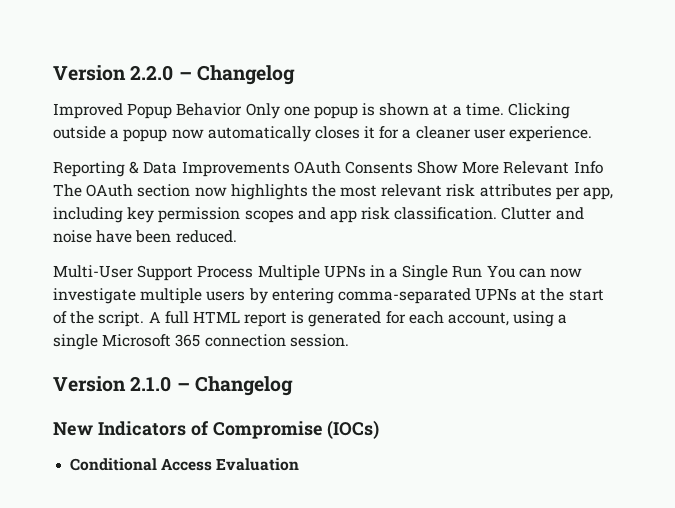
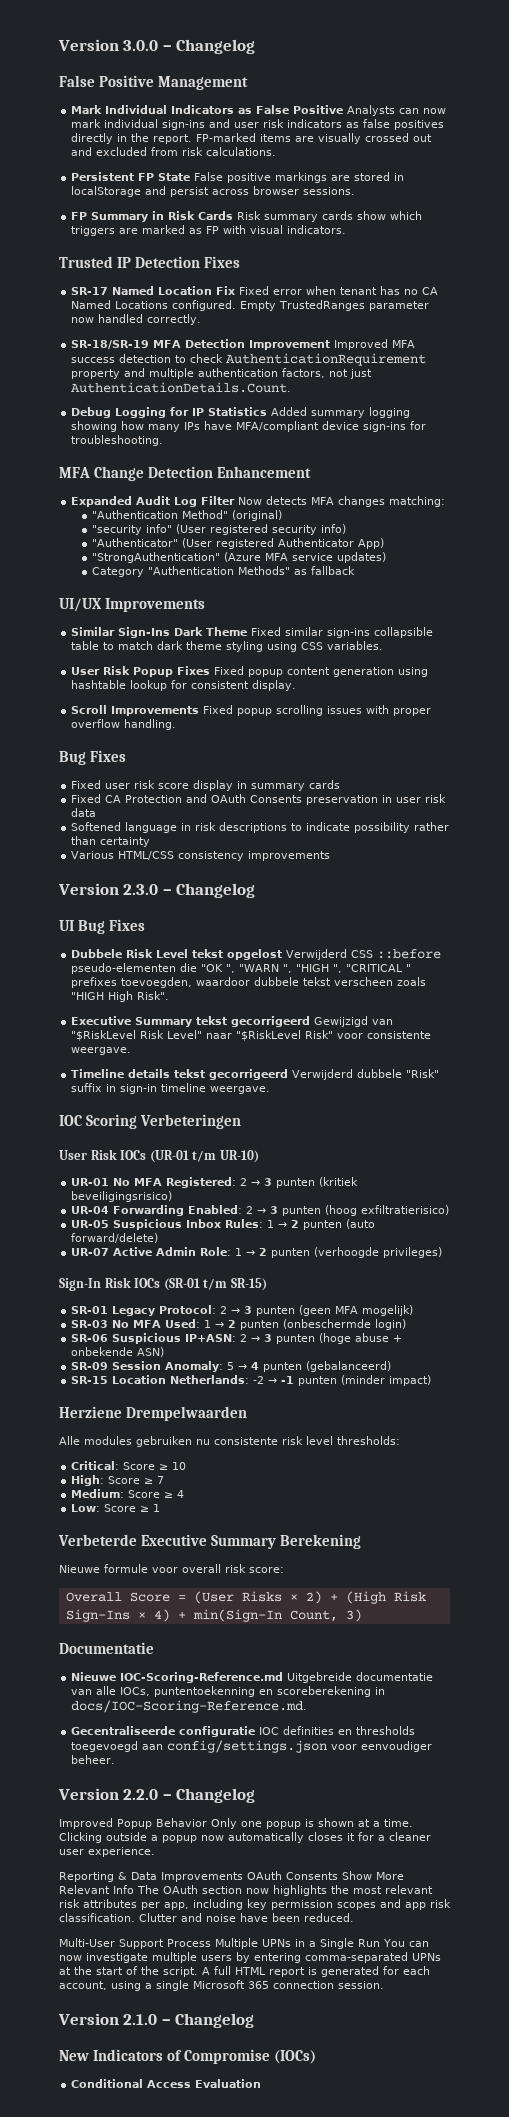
[53,65,126,81] Version -> [58,39,256,54] [59,75,249,90] [71,105,447,116] [71,119,445,130] [71,133,433,144] [71,147,277,156] [71,172,405,183] [71,186,356,197] [71,211,423,222] [71,225,347,236] [59,256,241,268] [71,286,439,295] [71,300,430,311] [71,314,202,325] [71,339,416,350] [71,353,427,366] [71,368,373,379] [71,382,292,393] [71,407,411,418] [71,421,427,432] [71,435,164,446] [59,466,312,481] [71,496,446,507] [92,510,283,521] [92,524,347,535] [92,538,385,549] [92,552,387,563] [92,566,356,577] [59,598,206,612] [71,627,434,638] [71,641,384,652] [71,666,429,677] [71,680,297,691] [71,705,432,716] [71,719,177,730] [59,750,127,765] [71,780,341,791] [71,794,447,805] [71,808,97,817] [71,822,450,833] [71,836,151,847] [71,851,331,861] [58,883,256,898] [59,919,146,934] [71,949,442,960] [71,963,412,974] [71,977,427,988] [71,991,170,1002] [71,1016,394,1027] [71,1030,432,1041] [71,1047,132,1055] [71,1069,440,1080] [71,1083,271,1094] [59,1114,242,1129] [59,1149,259,1163] [71,1177,359,1188] [71,1191,173,1202] [71,1205,450,1216] [71,1219,376,1230] [71,1233,159,1243] [71,1247,443,1258] [59,1277,267,1291] [71,1305,414,1316] [71,1319,407,1330] [71,1333,403,1344] [71,1347,165,1357] [71,1361,392,1372] [71,1375,432,1386] [59,1406,248,1421] [59,1436,400,1447] [71,1461,187,1470] [71,1475,165,1486] [71,1489,185,1498] [71,1504,161,1512] [58,1534,362,1549] [59,1564,284,1573] [65,1591,426,1604] [65,1609,362,1622] [59,1642,154,1654] [71,1672,434,1683] [71,1686,386,1697] [71,1700,308,1713] [71,1726,416,1737] [71,1740,433,1753] [71,1755,116,1764] [58,1788,119,1800] Version 3.0.0 – Changelog // False Positive Management // Mark Individual Indicators as False Positive Analysts can now mark individual sign-ins and user risk indicators as false positives directly in the report. FP-marked items are visually crossed out and excluded from risk calculations. // Persistent FP State False positive markings are stored in localStorage and persist across browser sessions. // FP Summary in Risk Cards Risk summary cards show which triggers are marked as FP with visual indicators. // Trusted IP Detection Fixes // SR-17 Named Location Fix Fixed error when tenant has no CA Named Locations configured. Empty TrustedRanges parameter now handled correctly. // SR-18/SR-19 MFA Detection Improvement Improved MFA success detection to check AuthenticationRequirement property and multiple authentication factors, not just AuthenticationDetails.Count. // Debug Logging for IP Statistics Added summary logging showing how many IPs have MFA/compliant device sign-ins for troubleshooting. // MFA Change Detection Enhancement // Expanded Audit Log Filter Now detects MFA changes matching: // "Authentication Method" (original) // "security info" (User registered security info) // "Authenticator" (User registered Authenticator App) // "StrongAuthentication" (Azure MFA service updates) // Category "Authentication Methods" as fallback // UI/UX Improvements // Similar Sign-Ins Dark Theme Fixed similar sign-ins collapsible table to match dark theme styling using CSS variables. // User Risk Popup Fixes Fixed popup content generation using hashtable lookup for consistent display. // Scroll Improvements Fixed popup scrolling issues with proper overflow handling. // Bug Fixes // Fixed user risk score display in summary cards // Fixed CA Protection and OAuth Consents preservation in user risk data // Softened language in risk descriptions to indicate possibility rather than certainty // Various HTML/CSS consistency improvements // Version 2.3.0 – Changelog // UI Bug Fixes // Dubbele Risk Level tekst opgelost Verwijderd CSS ::before pseudo-elementen die "OK ", "WARN ", "HIGH ", "CRITICAL " prefixes toevoegden, waardoor dubbele tekst verscheen zoals "HIGH High Risk". // Executive Summary tekst gecorrigeerd Gewijzigd van "$RiskLevel Risk Level" naar "$RiskLevel Risk" voor consistente weergave. // Timeline details tekst gecorrigeerd Verwijderd dubbele "Risk" suffix in sign-in timeline weergave. // IOC Scoring Verbeteringen // User Risk IOCs (UR-01 t/m UR-10) // UR-01 No MFA Registered: 2 → 3 punten (kritiek beveiligingsrisico) // UR-04 Forwarding Enabled: 2 → 3 punten (hoog exfiltratierisico) // UR-05 Suspicious Inbox Rules: 1 → 2 punten (auto forward/delete) // UR-07 Active Admin Role: 1 → 2 punten (verhoogde privileges) // Sign-In Risk IOCs (SR-01 t/m SR-15) // SR-01 Legacy Protocol: 2 → 3 punten (geen MFA mogelijk) // SR-03 No MFA Used: 1 → 2 punten (onbeschermde login) // SR-06 Suspicious IP+ASN: 2 → 3 punten (hoge abuse + onbekende ASN) // SR-09 Session Anomaly: 5 → 4 punten (gebalanceerd) // SR-15 Location Netherlands: -2 → -1 punten (minder impact) // Herziene Drempelwaarden // Alle modules gebruiken nu consistente risk level thresholds: // Critical: Score ≥ 10 // High: Score ≥ 7 // Medium: Score ≥ 4 // Low: Score ≥ 1 // Verbeterde Executive Summary Berekening // Nieuwe formule voor overall risk score: // Overall Score = (User Risks × 2) + (High Risk Sign-Ins × 4) + min(Sign-In Count, 3) // Documentatie // Nieuwe IOC-Scoring-Reference.md Uitgebreide documentatie van alle IOCs, puntentoekenning en scoreberekening in docs/IOC-Scoring-Reference.md. // Gecentraliseerde configuratie IOC definities en thresholds toegevoegd aan config/settings.json voor eenvoudiger beheer. // Version

